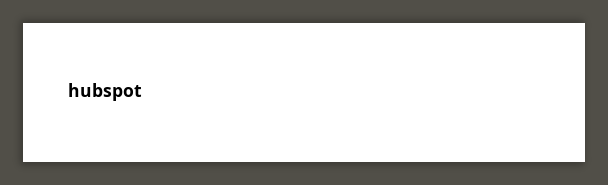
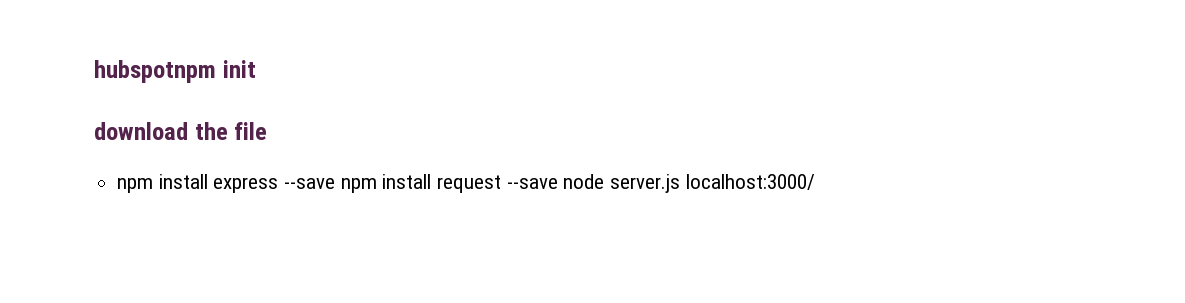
[68,83,142,101] hubspot -> [94,60,256,83] [94,122,268,140] [117,174,815,193] hubspotnpm init // download the file // npm install express --save npm install request --save node server.js localhost:3000/

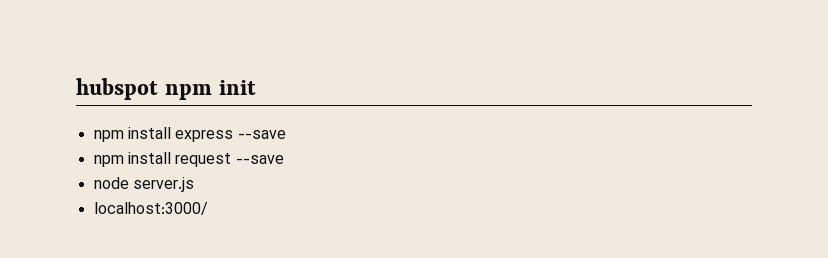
[94,60,216,83] hubspotnpm -> [76,78,212,100] hubspot npm
[94,122,268,140] // download the file -> (256, 87) none
(336, 183) none -> (286, 134) //
(558, 183) none -> (284, 159) //
(681, 183) none -> (194, 184) //

